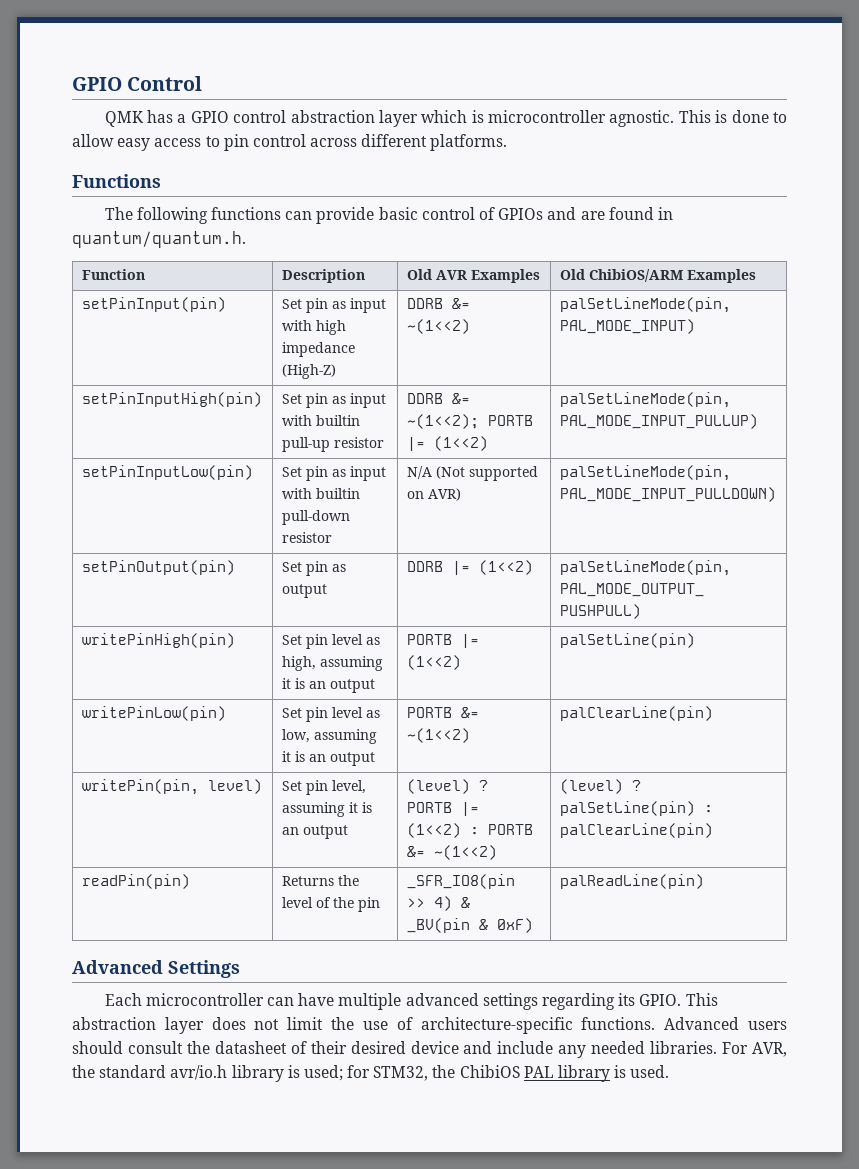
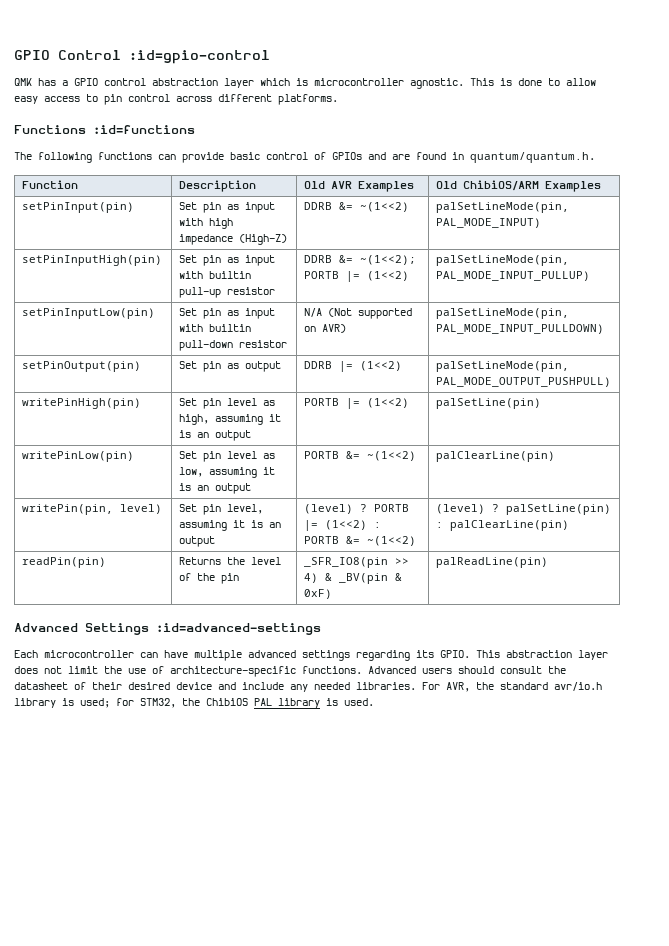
(203, 83) none -> [129,50,270,64] :id=gpio-control
(161, 181) none -> [93,125,195,134] :id=functions
(240, 969) none -> [156,623,321,635] :id=advanced-settings

